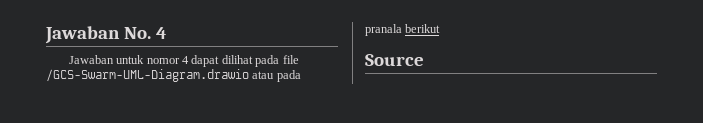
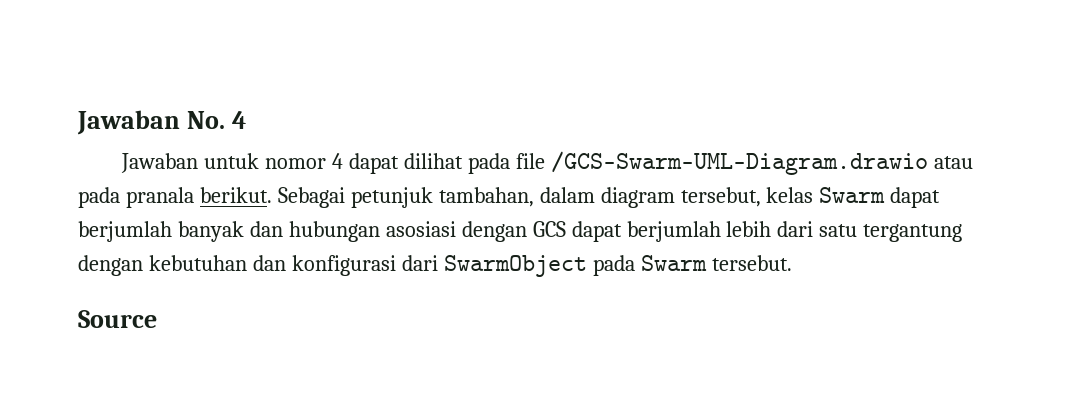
[405,24,441,33] berikut -> [199,187,941,208] [78,221,963,242] [78,255,792,277] berikut. Sebagai petunjuk tambahan, dalam diagram tersebut, kelas Swarm dapat berjumlah banyak dan hubungan asosiasi dengan GCS dapat berjumlah lebih dari satu tergantung dengan kebutuhan dan konfigurasi dari SwarmObject pada Swarm tersebut.

